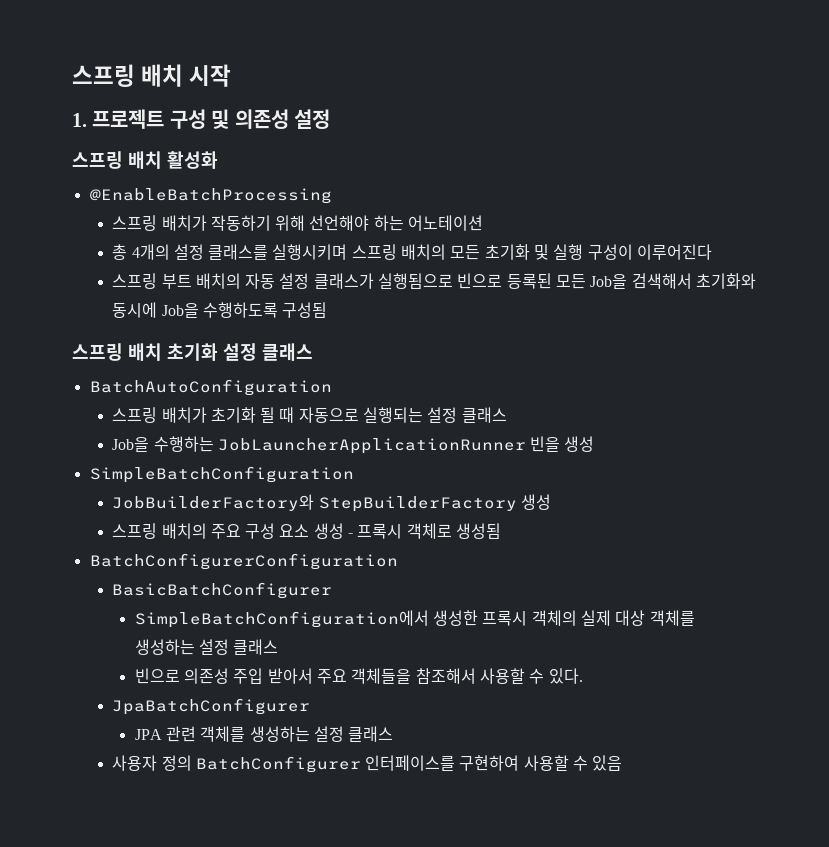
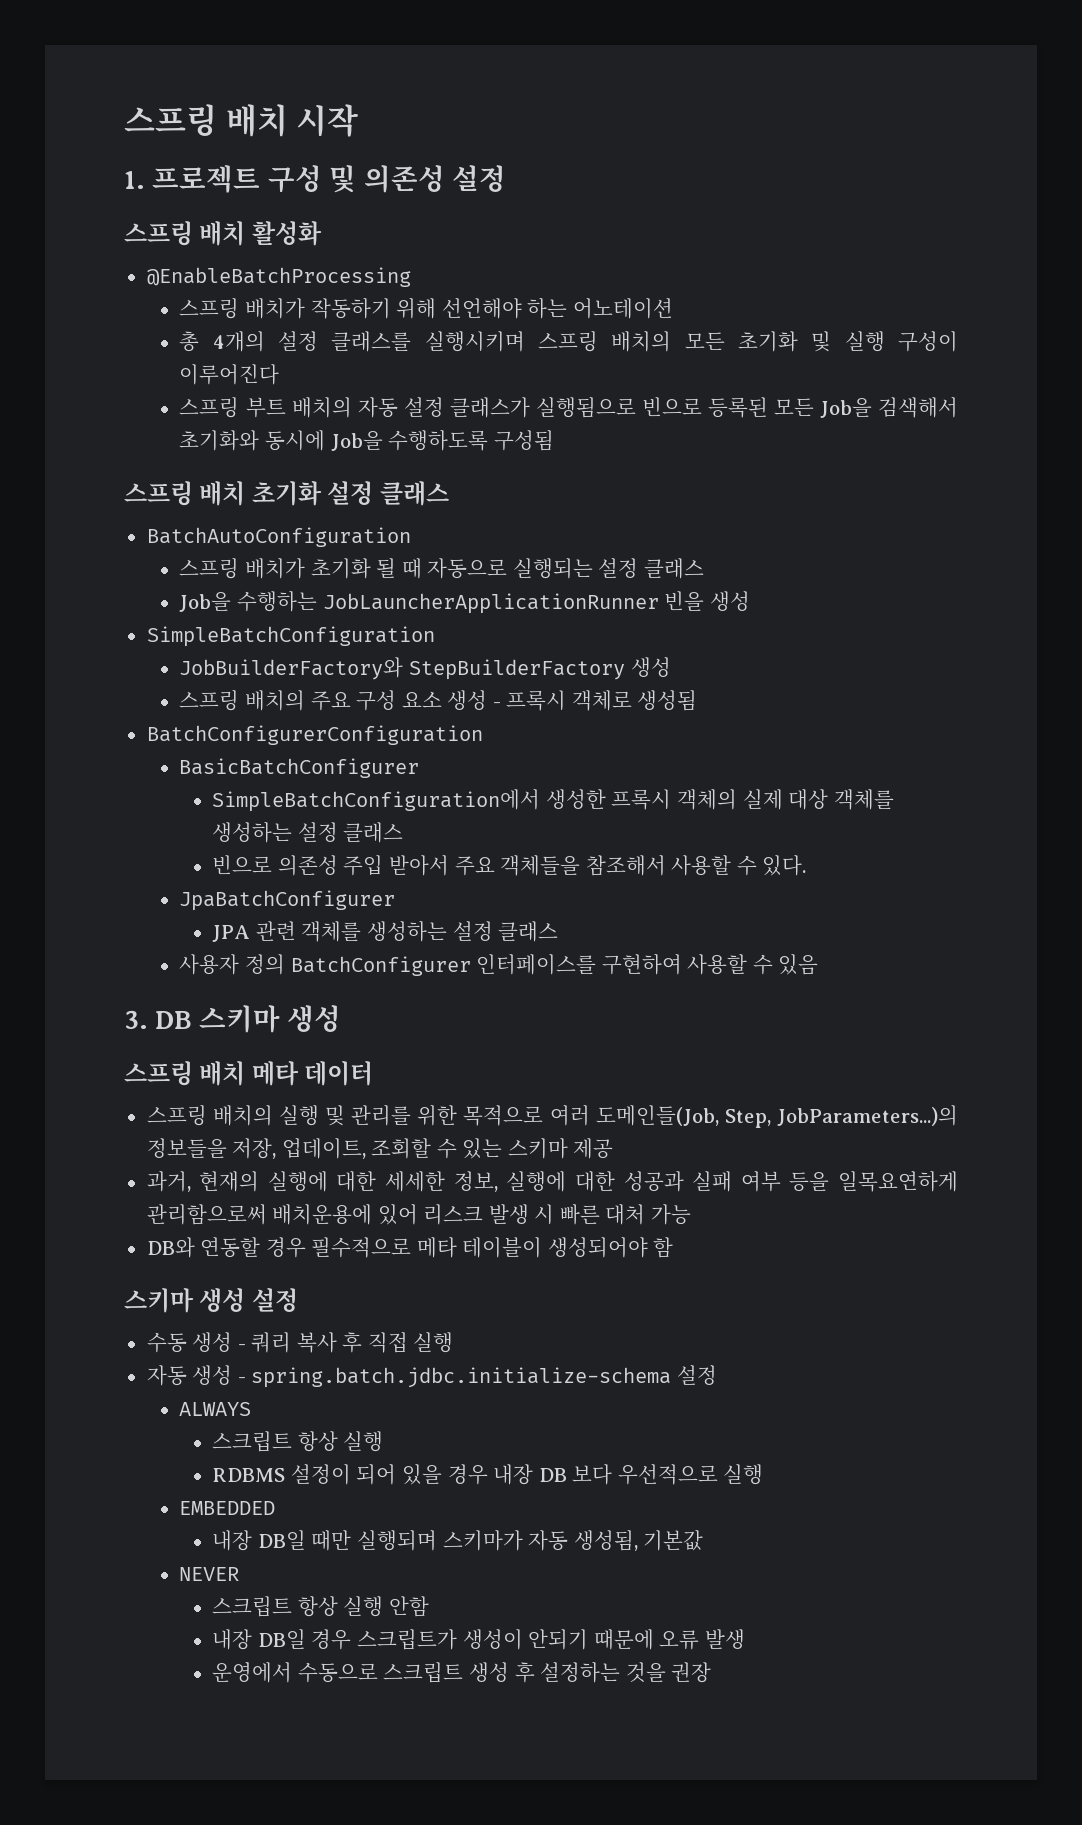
(623, 763) none -> [124,1005,342,1033] [124,1061,374,1086] [146,1105,958,1128] [146,1138,614,1159] [146,1171,959,1192] [146,1204,691,1225] [146,1237,674,1258] [124,1288,298,1313] [146,1332,454,1353] [146,1365,717,1388] [179,1402,252,1416] [212,1431,384,1452] [212,1464,764,1485] [179,1501,276,1515] [212,1530,704,1551] [179,1567,240,1581] [212,1596,429,1617] [212,1629,745,1650] [212,1662,712,1683] // 3. DB 스키마 생성 // 스프링 배치 메타 데이터 // 스프링 배치의 실행 및 관리를 위한 목적으로 여러 도메인들(Job, Step, JobParameters...)의 정보들을 저장, 업데이트, 조회할 수 있는 스키마 제공 // 과거, 현재의 실행에 대한 세세한 정보, 실행에 대한 성공과 실패 여부 등을 일목요연하게 관리함으로써 배치운용에 있어 리스크 발생 시 빠른 대처 가능 // DB와 연동할 경우 필수적으로 메타 테이블이 생성되어야 함 // 스키마 생성 설정 // 수동 생성 - 쿼리 복사 후 직접 실행 // 자동 생성 - spring.batch.jdbc.initialize-schema 설정 // ALWAYS // 스크립트 항상 실행 // RDBMS 설정이 되어 있을 경우 내장 DB 보다 우선적으로 실행 // EMBEDDED // 내장 DB일 때만 실행되며 스키마가 자동 생성됨, 기본값 // NEVER // 스크립트 항상 실행 안함 // 내장 DB일 경우 스크립트가 생성이 안되기 때문에 오류 발생 // 운영에서 수동으로 스크립트 생성 후 설정하는 것을 권장

